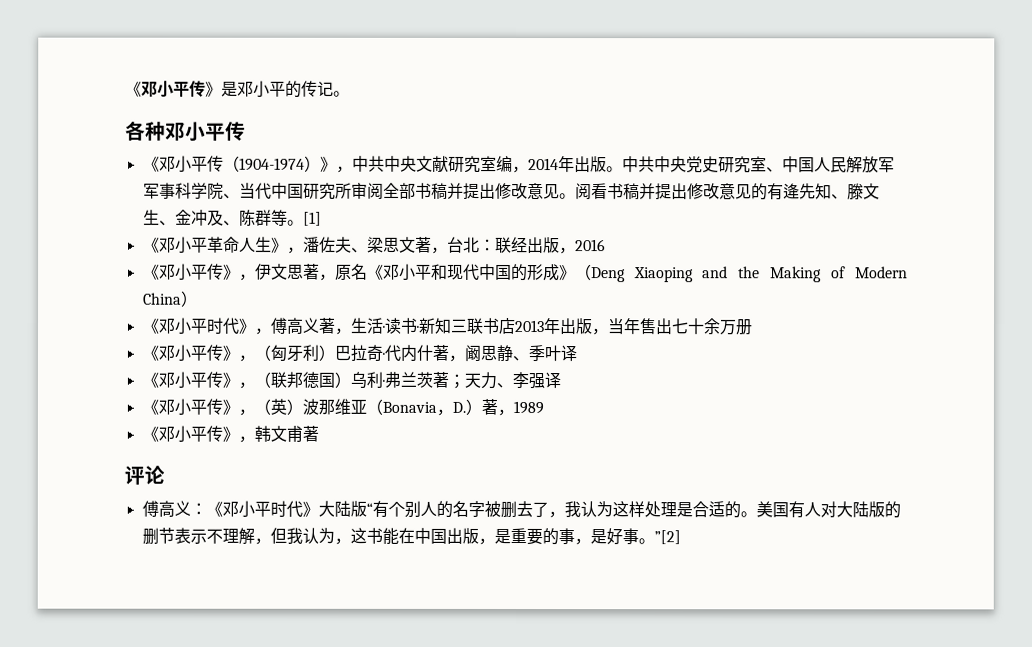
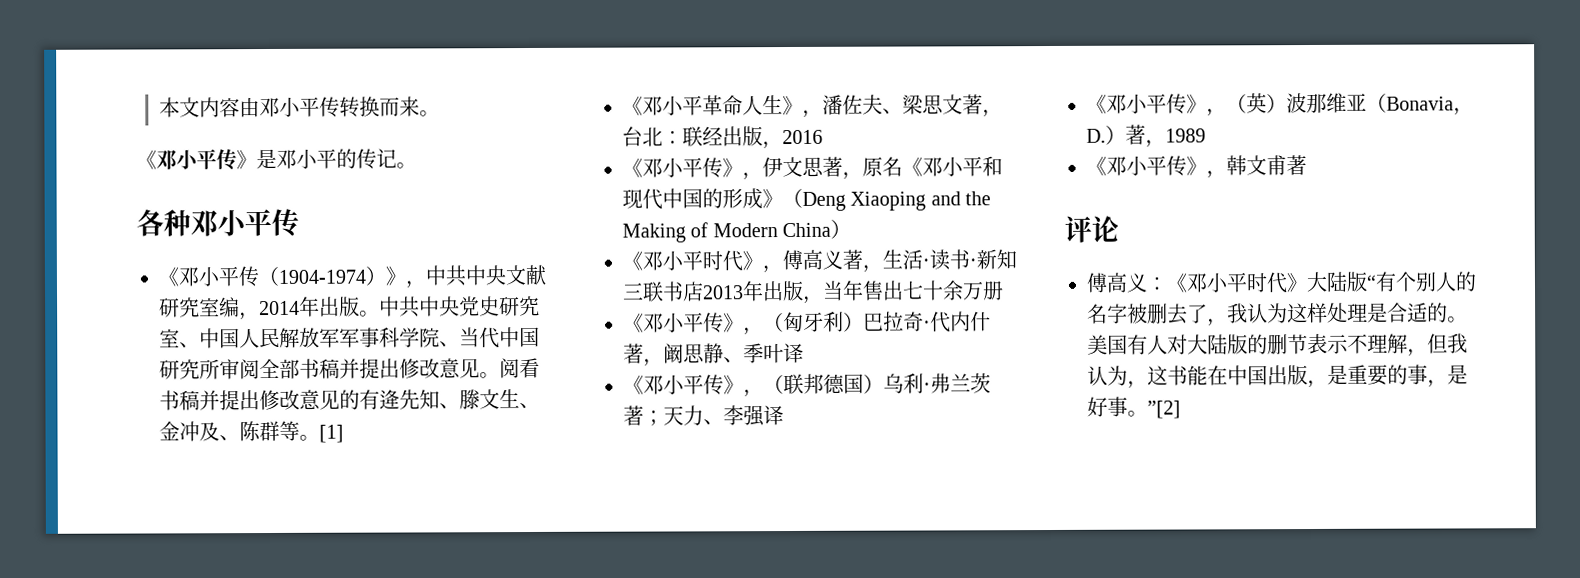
(125, 89) none -> [159,96,441,118] 本文内容由邓小平传转换而来。 //

